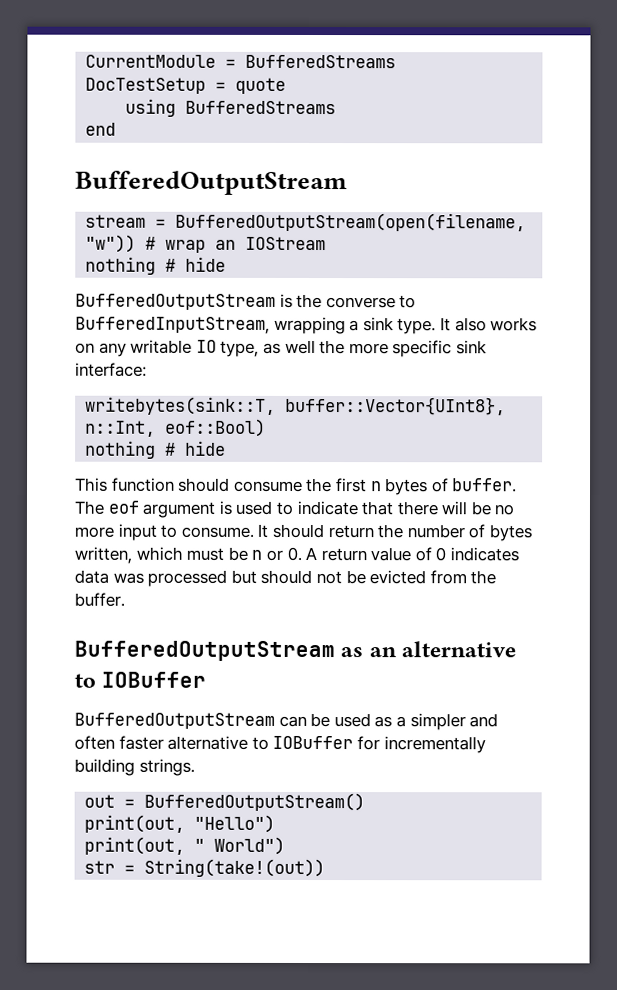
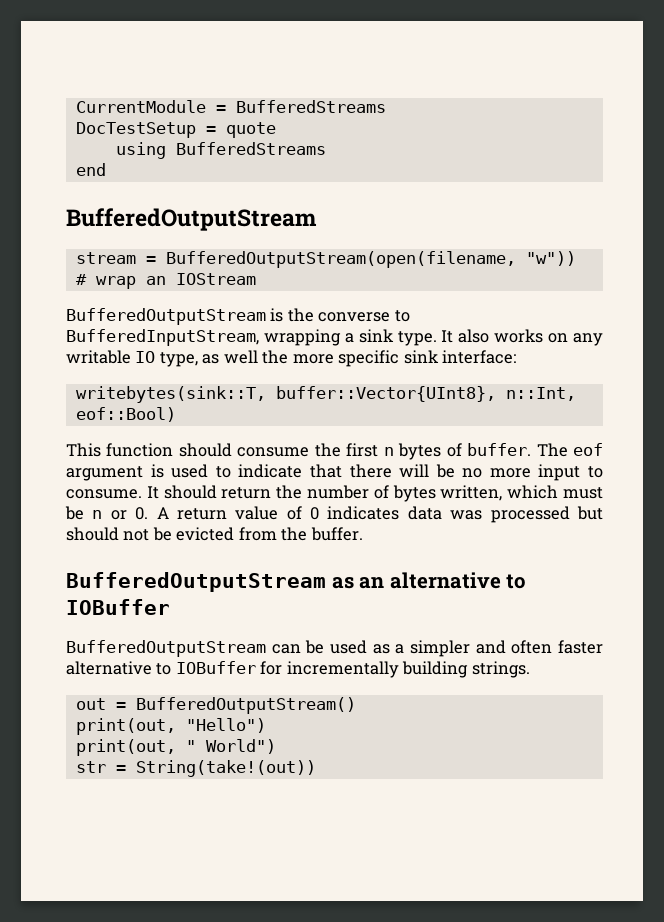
[85,256,227,275] // nothing # hide -> (256, 279) none
[85,440,227,459] // nothing # hide -> (176, 414) none

